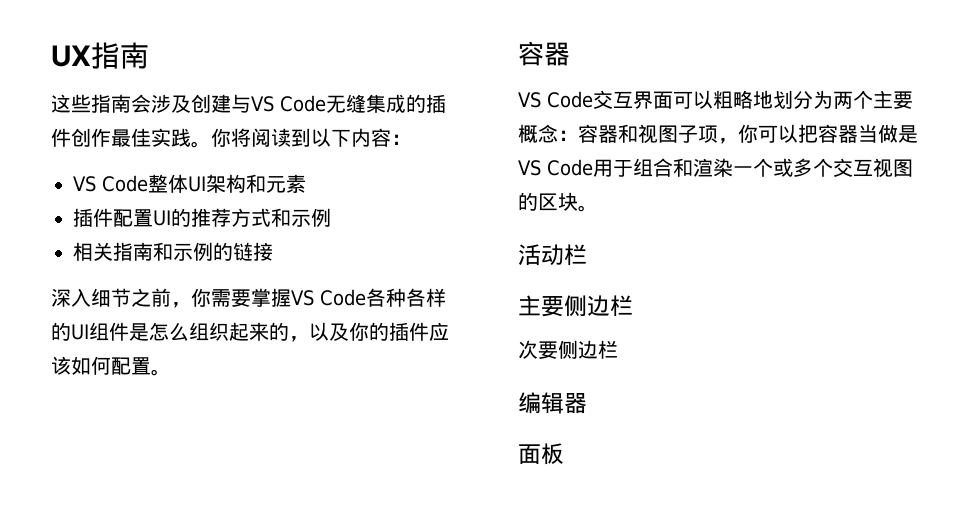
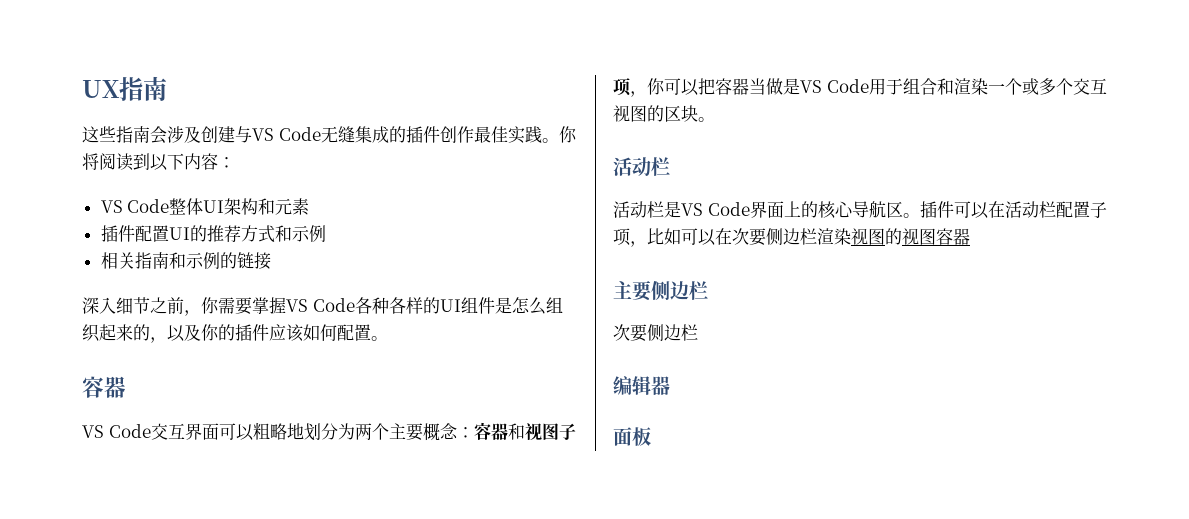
(587, 255) none -> [613,201,1107,219] [613,228,970,247] // 活动栏是VS Code界面上的核心导航区。插件可以在活动栏配置子项，比如可以在次要侧边栏渲染视图的视图容器

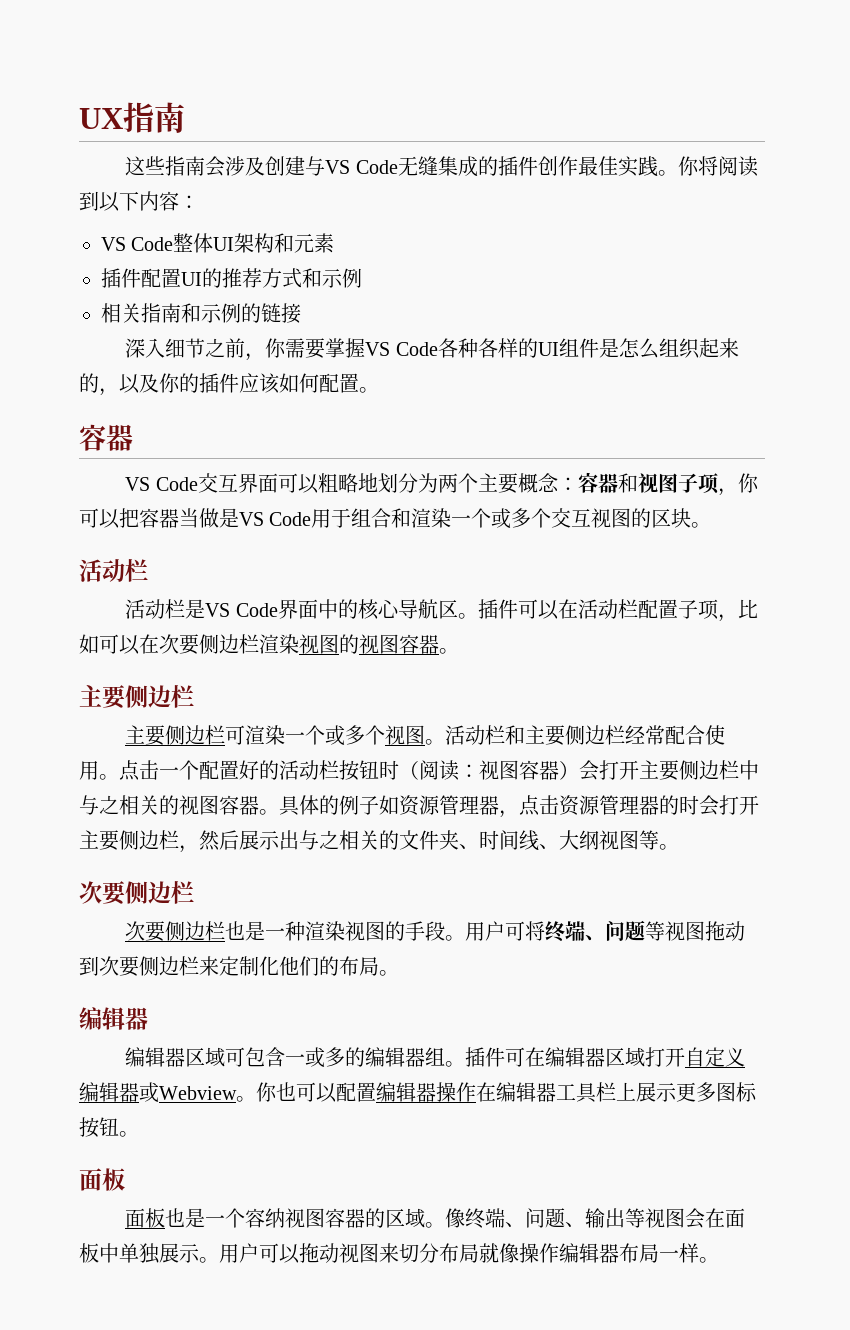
[784,201,801,217] 上 -> [317,599,338,619] 中
(970, 236) none -> [439,648,459,654] 。
[613,324,698,342] [613,376,670,395] [613,427,651,446] 次要侧边栏 // 编辑器 // 面板 -> [125,725,726,746] [79,760,759,781] [79,795,759,818] [79,830,679,853] [79,881,194,905] [125,920,746,942] [79,956,399,977] [79,1007,148,1030] [125,1047,746,1068] [79,1082,757,1103] [79,1117,139,1138] [79,1168,125,1191] [125,1208,746,1229] [79,1243,719,1264] 主要侧边栏可渲染一个或多个视图。活动栏和主要侧边栏经常配合使用。点击一个配置好的活动栏按钮时（阅读：视图容器）会打开主要侧边栏中与之相关的视图容器。具体的例子如资源管理器，点击资源管理器的时会打开主要侧边栏，然后展示出与之相关的文件夹、时间线、大纲视图等。 // 次要侧边栏 // 次要侧边栏也是一种渲染视图的手段。用户可将终端、问题等视图拖动到次要侧边栏来定制化他们的布局。 // 编辑器 // 编辑器区域可包含一或多的编辑器组。插件可在编辑器区域打开自定义编辑器或Webview。你也可以配置编辑器操作在编辑器工具栏上展示更多图标按钮。 // 面板 // 面板也是一个容纳视图容器的区域。像终端、问题、输出等视图会在面板中单独展示。用户可以拖动视图来切分布局就像操作编辑器布局一样。

